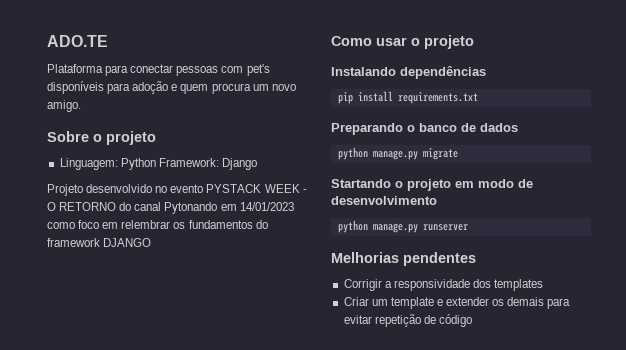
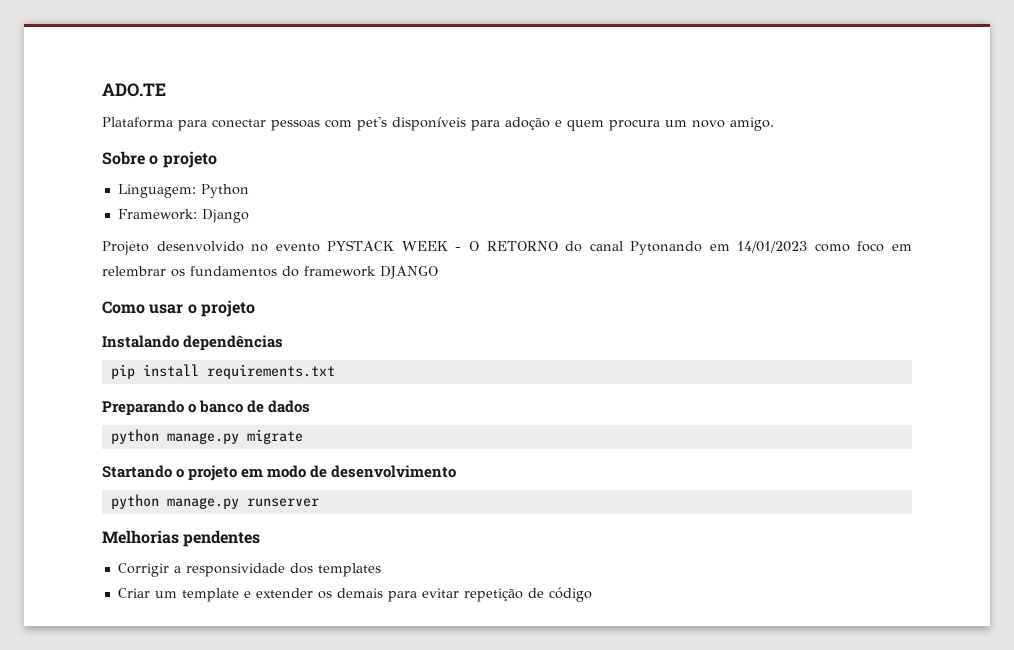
(156, 164) none -> (249, 191) //

